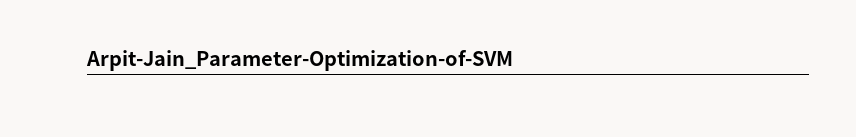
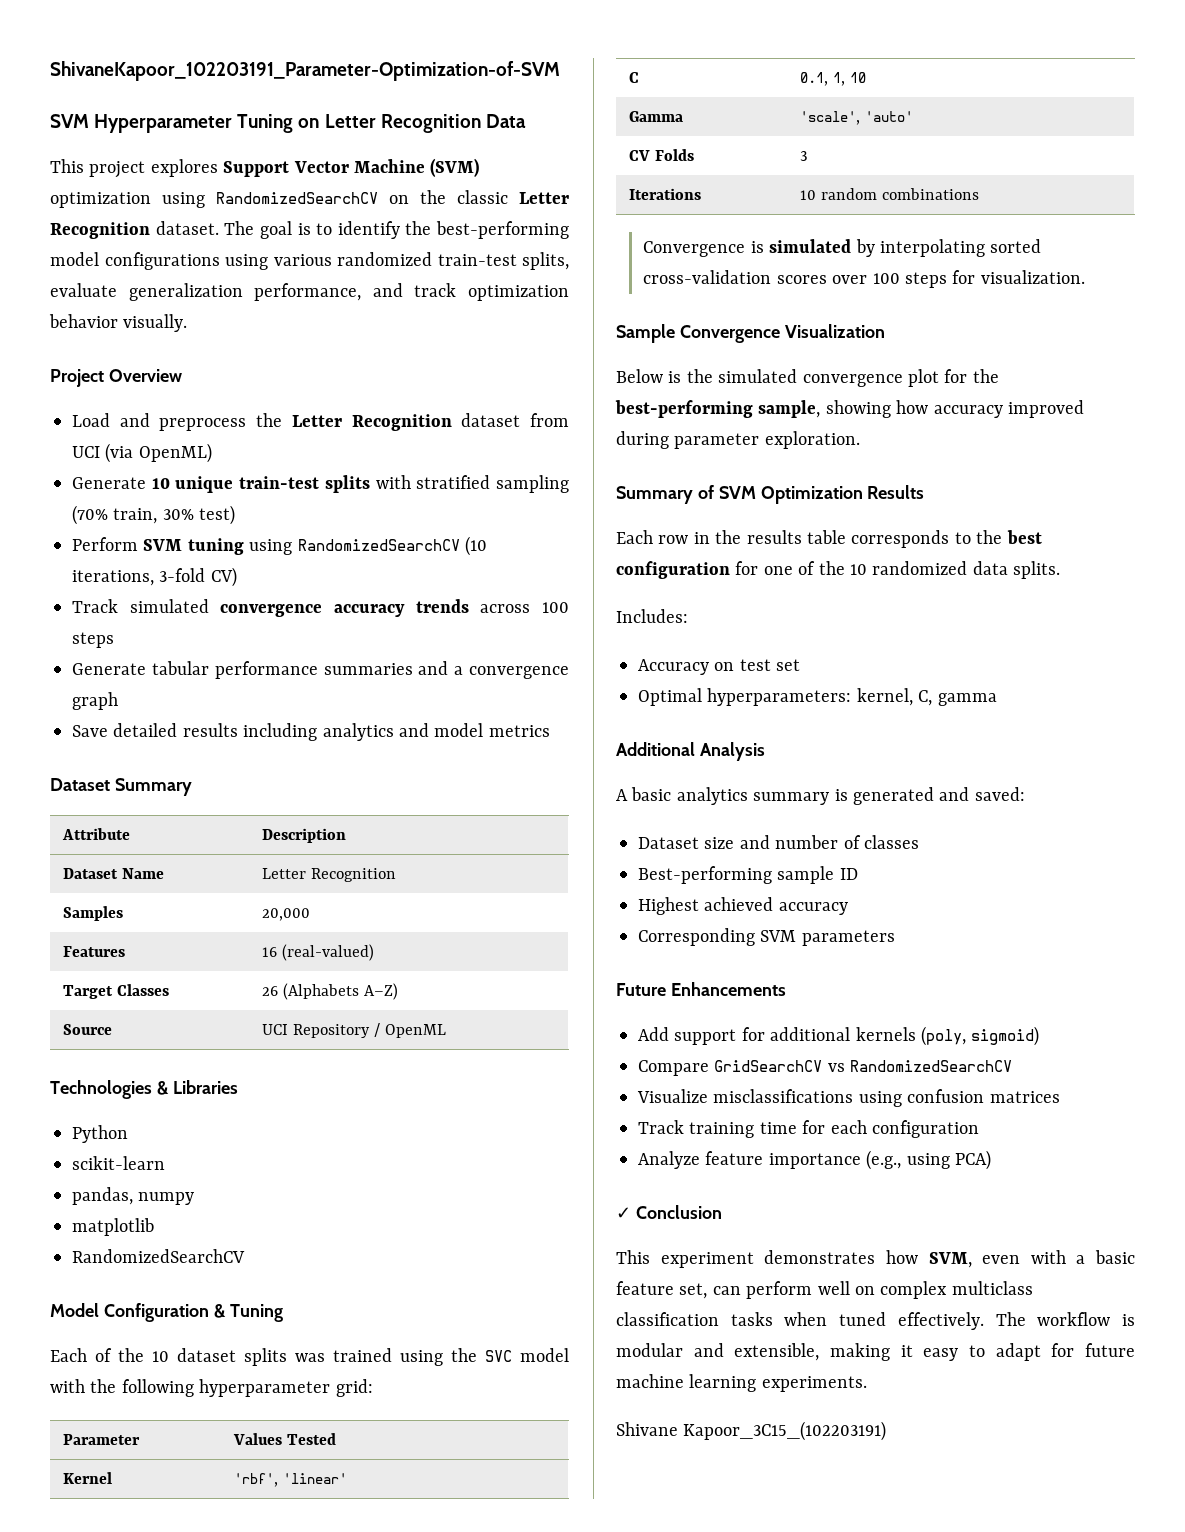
[86,50,513,71] Arpit-Jain_Parameter-Optimization-of-SVM -> [50,61,560,81] [50,114,526,133] [50,158,480,178] [50,190,569,208] [50,221,569,239] [50,252,569,270] [50,283,569,301] [49,314,188,332] [50,369,182,387] [72,413,569,431] [72,443,212,463] [72,475,569,493] [72,505,236,525] [72,536,487,556] [72,567,237,587] [72,599,569,617] [72,632,114,648] [72,661,569,679] [72,692,118,710] [72,723,550,741] [50,778,192,796] [62,828,131,840] [262,828,347,843] [63,868,165,879] [262,868,397,882] [63,906,124,921] [262,908,311,921] [63,946,126,957] [262,944,375,961] [63,984,170,999] [262,983,398,1000] [63,1024,113,1035] [262,1023,446,1038] [50,1080,238,1099] [72,1125,128,1143] [72,1156,165,1170] [72,1187,195,1205] [72,1218,154,1236] [72,1249,245,1263] [50,1303,283,1322] [50,1348,569,1366] [50,1379,373,1397] [63,1434,141,1445] [233,1433,337,1445] [63,1472,113,1484] [234,1473,348,1487] [629,72,640,83] [800,72,866,86] [629,111,684,122] [800,111,914,125] [629,149,695,161] [800,151,809,161] [629,188,702,200] [800,188,979,200] [643,239,1042,257] [643,270,1085,288] [616,324,885,343] [616,369,999,387] [615,400,1084,418] [616,431,860,449] [616,485,925,504] [616,530,1042,548] [616,561,1061,579] [616,609,688,623] [638,659,801,675] [638,688,997,706] [616,742,765,761] [616,787,1025,805] [638,835,919,849] [638,866,858,884] [638,897,848,915] [638,928,895,946] [616,982,786,996] [638,1026,1040,1046] [638,1060,1013,1076] [637,1089,1060,1107] [638,1120,979,1138] [638,1150,991,1170] [616,1205,722,1219] [616,1250,1135,1268] [616,1281,1033,1299] [616,1312,1135,1330] [616,1343,1135,1361] [616,1374,867,1392] [616,1421,887,1441] ShivaneKapoor_102203191_Parameter-Optimization-of-SVM // SVM Hyperparameter Tuning on Letter Recognition Data // This project explores Support Vector Machine (SVM) optimization using RandomizedSearchCV on the classic Letter Recognition dataset. The goal is to identify the best-performing model configurations using various randomized train-test splits, evaluate generalization performance, and track optimization behavior visually. // Project Overview // Load and preprocess the Letter Recognition dataset from UCI (via OpenML) // Generate 10 unique train-test splits with stratified sampling (70% train, 30% test) // Perform SVM tuning using RandomizedSearchCV (10 iterations, 3-fold CV) // Track simulated convergence accuracy trends across 100 steps // Generate tabular performance summaries and a convergence graph // Save detailed results including analytics and model metrics // Dataset Summary // Attribute | Description // Dataset Name | Letter Recognition // Samples | 20,000 // Features | 16 (real-valued) // Target Classes | 26 (Alphabets A–Z) // Source | UCI Repository / OpenML // Technologies & Libraries // Python // scikit-learn // pandas, numpy // matplotlib // RandomizedSearchCV // Model Configuration & Tuning // Each of the 10 dataset splits was trained using the SVC model with the following hyperparameter grid: // Parameter | Values Tested // Kernel | 'rbf', 'linear' // C | 0.1, 1, 10 // Gamma | 'scale', 'auto' // CV Folds | 3 // Iterations | 10 random combinations // Convergence is simulated by interpolating sorted cross-validation scores over 100 steps for visualization. // Sample Convergence Visualization // Below is the simulated convergence plot for the best-performing sample, showing how accuracy improved during parameter exploration. // Summary of SVM Optimization Results // Each row in the results table corresponds to the best configuration for one of the 10 randomized data splits. // Includes: // Accuracy on test set // Optimal hyperparameters: kernel, C, gamma // Additional Analysis // A basic analytics summary is generated and saved: // Dataset size and number of classes // Best-performing sample ID // Highest achieved accuracy // Corresponding SVM parameters // Future Enhancements // Add support for additional kernels (poly, sigmoid) // Compare GridSearchCV vs RandomizedSearchCV // Visualize misclassifications using confusion matrices // Track training time for each configuration // Analyze feature importance (e.g., using PCA) // ✓ Conclusion // This experiment demonstrates how SVM, even with a basic feature set, can perform well on complex multiclass classification tasks when tuned effectively. The workflow is modular and extensible, making it easy to adapt for future machine learning experiments. // Shivane Kapoor_3C15_(102203191)

